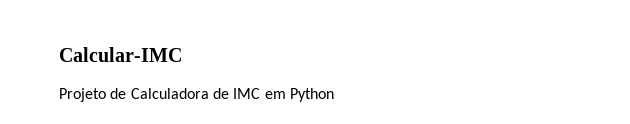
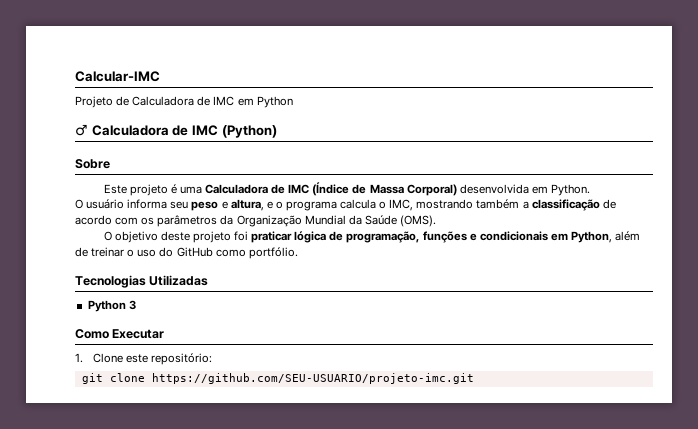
(334, 95) none -> [75,124,277,138] [75,159,110,169] [103,182,591,196] [75,199,616,211] [75,215,436,227] [103,231,641,243] [75,247,298,259] [75,275,209,288] [87,300,136,312] [75,329,165,339] [75,353,213,365] [81,373,474,384] // ♂ Calculadora de IMC (Python) // Sobre // Este projeto é uma Calculadora de IMC (Índice de Massa Corporal) desenvolvida em Python. // O usuário informa seu peso e altura, e o programa calcula o IMC, mostrando também a classificação de acordo com os parâmetros da Organização Mundial da Saúde (OMS). // O objetivo deste projeto foi praticar lógica de programação, funções e condicionais em Python, além de treinar o uso do GitHub como portfólio. // Tecnologias Utilizadas // Python 3 // Como Executar // 1. Clone este repositório: // git clone https://github.com/SEU-USUARIO/projeto-imc.git

